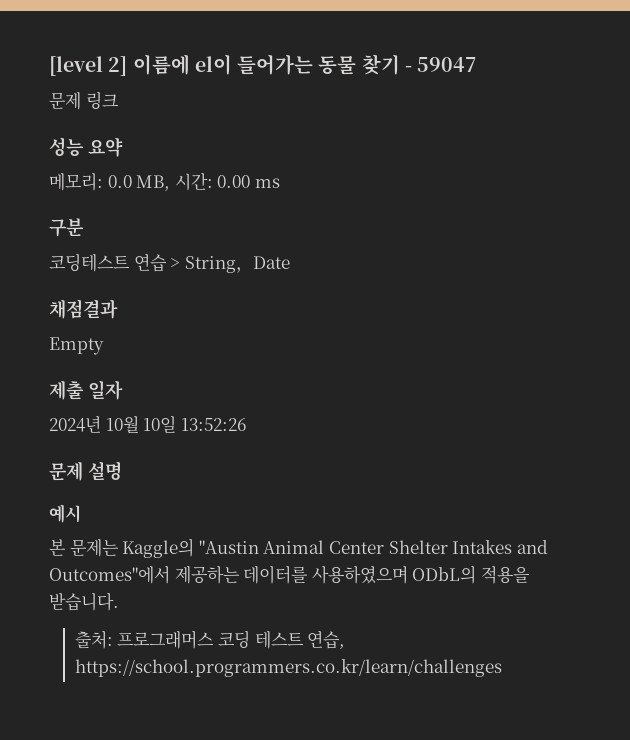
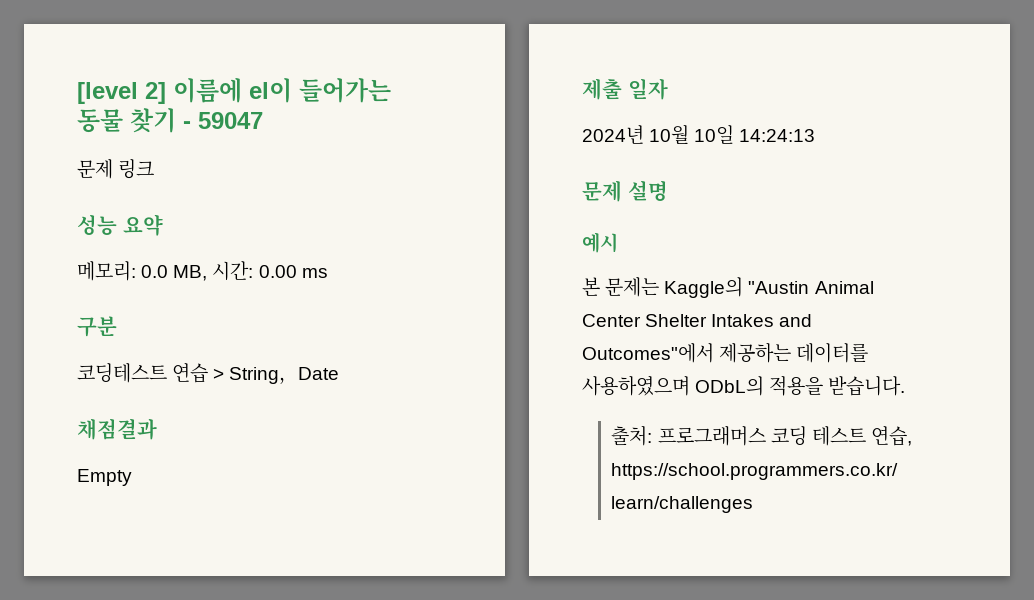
[180,418,246,431] 13:52:26 -> [739,129,816,142] 14:24:13

